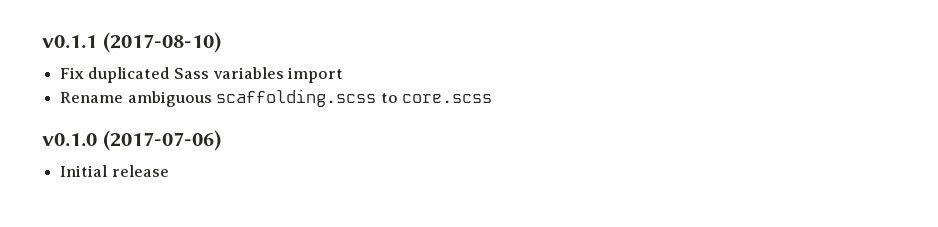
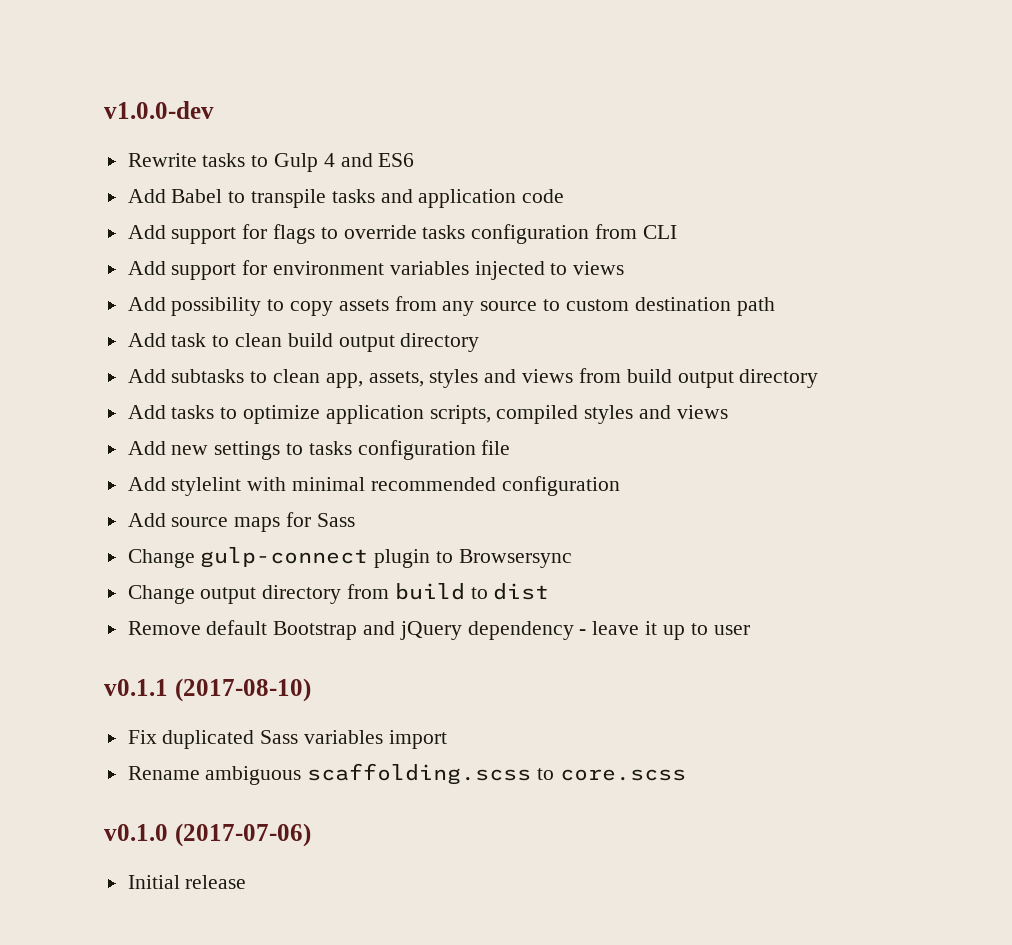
(42, 42) none -> [104,101,214,119] [127,153,415,172] [127,189,565,208] [127,224,677,244] [127,260,625,280] [127,296,775,316] [127,333,480,352] [127,368,819,388] [127,405,728,424] [127,440,511,460] [127,476,620,496] [127,512,355,532] [127,547,572,568] [127,583,550,604] [127,620,750,640] v1.0.0-dev // Rewrite tasks to Gulp 4 and ES6 // Add Babel to transpile tasks and application code // Add support for flags to override tasks configuration from CLI // Add support for environment variables injected to views // Add possibility to copy assets from any source to custom destination path // Add task to clean build output directory // Add subtasks to clean app, assets, styles and views from build output directory // Add tasks to optimize application scripts, compiled styles and views // Add new settings to tasks configuration file // Add stylelint with minimal recommended configuration // Add source maps for Sass // Change gulp-connect plugin to Browsersync // Change output directory from build to dist // Remove default Bootstrap and jQuery dependency - leave it up to user //

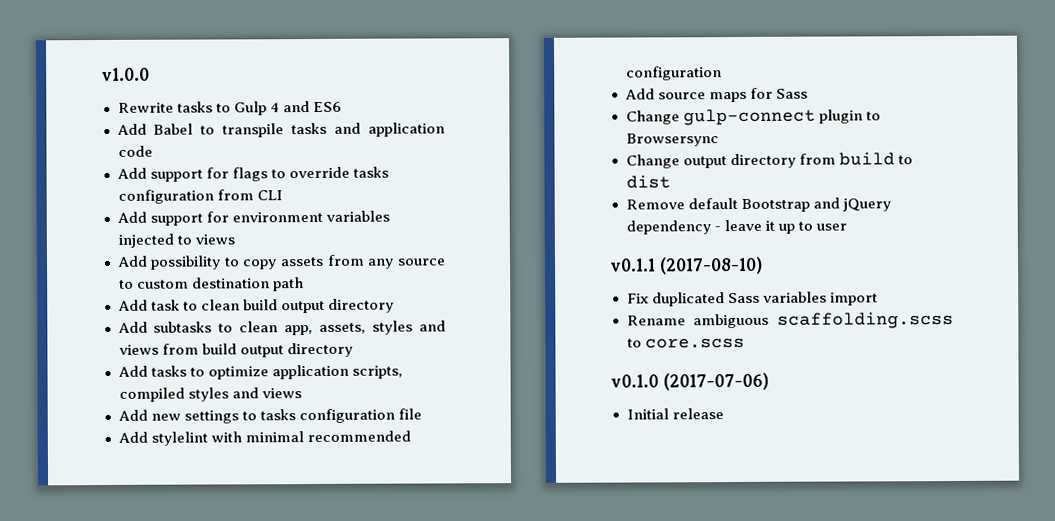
[104,101,214,119] v1.0.0-dev -> [101,67,150,82] v1.0.0

